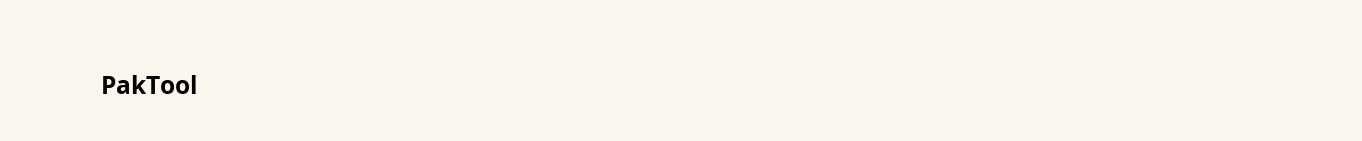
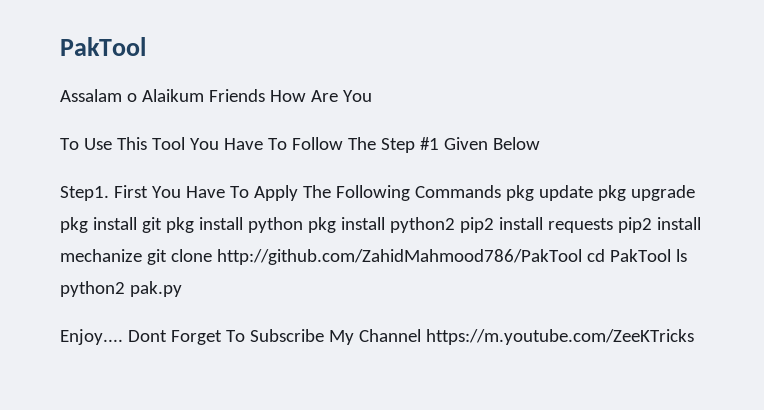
[101,75,197,94] PakTool -> [60,37,146,56] [60,89,372,102] [60,137,540,153] [60,185,695,201] [60,217,701,233] [60,249,687,265] [60,281,182,297] [60,329,694,345] PakTool // Assalam o Alaikum Friends How Are You // To Use This Tool You Have To Follow The Step #1 Given Below // Step1. First You Have To Apply The Following Commands pkg update pkg upgrade pkg install git pkg install python pkg install python2 pip2 install requests pip2 install mechanize git clone http://github.com/ZahidMahmood786/PakTool cd PakTool ls python2 pak.py // Enjoy.... Dont Forget To Subscribe My Channel https://m.youtube.com/ZeeKTricks

